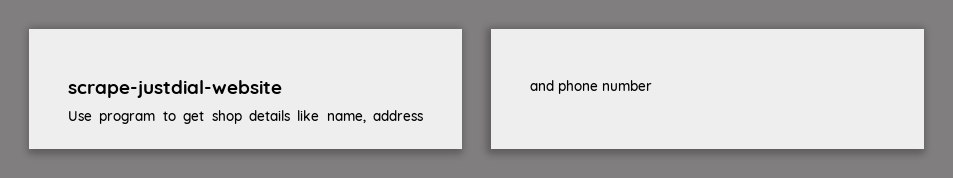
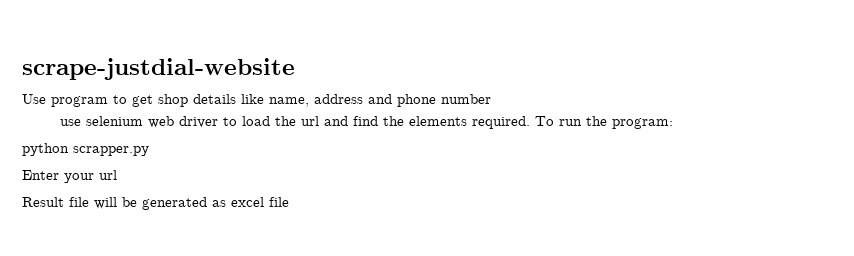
(652, 85) none -> [60,116,674,129] [22,143,149,156] [22,170,117,183] [22,197,289,210] // use selenium web driver to load the url and find the elements required. To run the program: // python scrapper.py // Enter your url // Result file will be generated as excel file

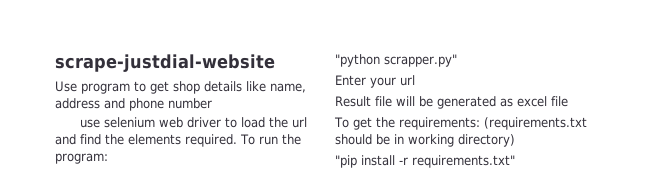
[22,143,149,156] python scrapper.py -> [335,54,457,67] "python scrapper.py"
(289, 202) none -> [334,117,587,130] [335,134,515,147] [335,155,515,168] // To get the requirements: (requirements.txt should be in working directory) // "pip install -r requirements.txt"

